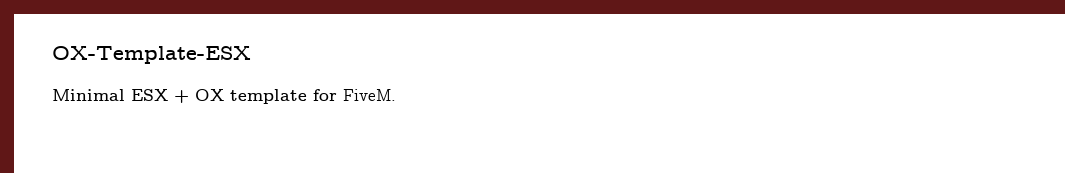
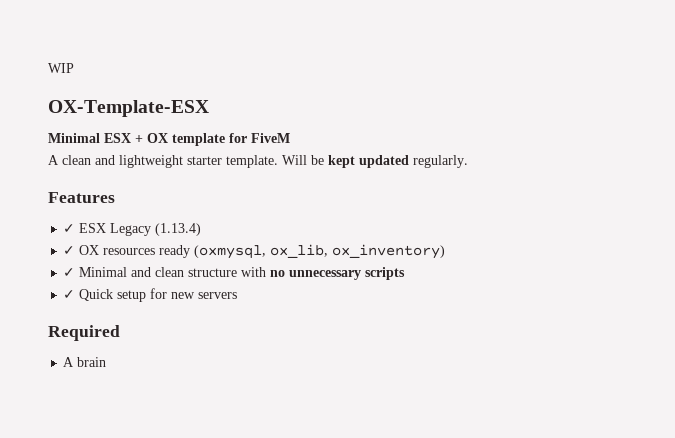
(52, 55) none -> [48,63,74,73] WIP //
[343,89,396,101] FiveM. -> [251,133,290,143] [48,155,468,168] [48,192,115,203] [63,223,202,236] [63,244,446,259] [63,267,406,280] [63,288,238,302] [48,325,120,341] [63,357,107,367] FiveM // A clean and lightweight starter template. Will be kept updated regularly. // Features // ✓ ESX Legacy (1.13.4) // ✓ OX resources ready (oxmysql, ox_lib, ox_inventory) // ✓ Minimal and clean structure with no unnecessary scripts // ✓ Quick setup for new servers // Required // A brain

